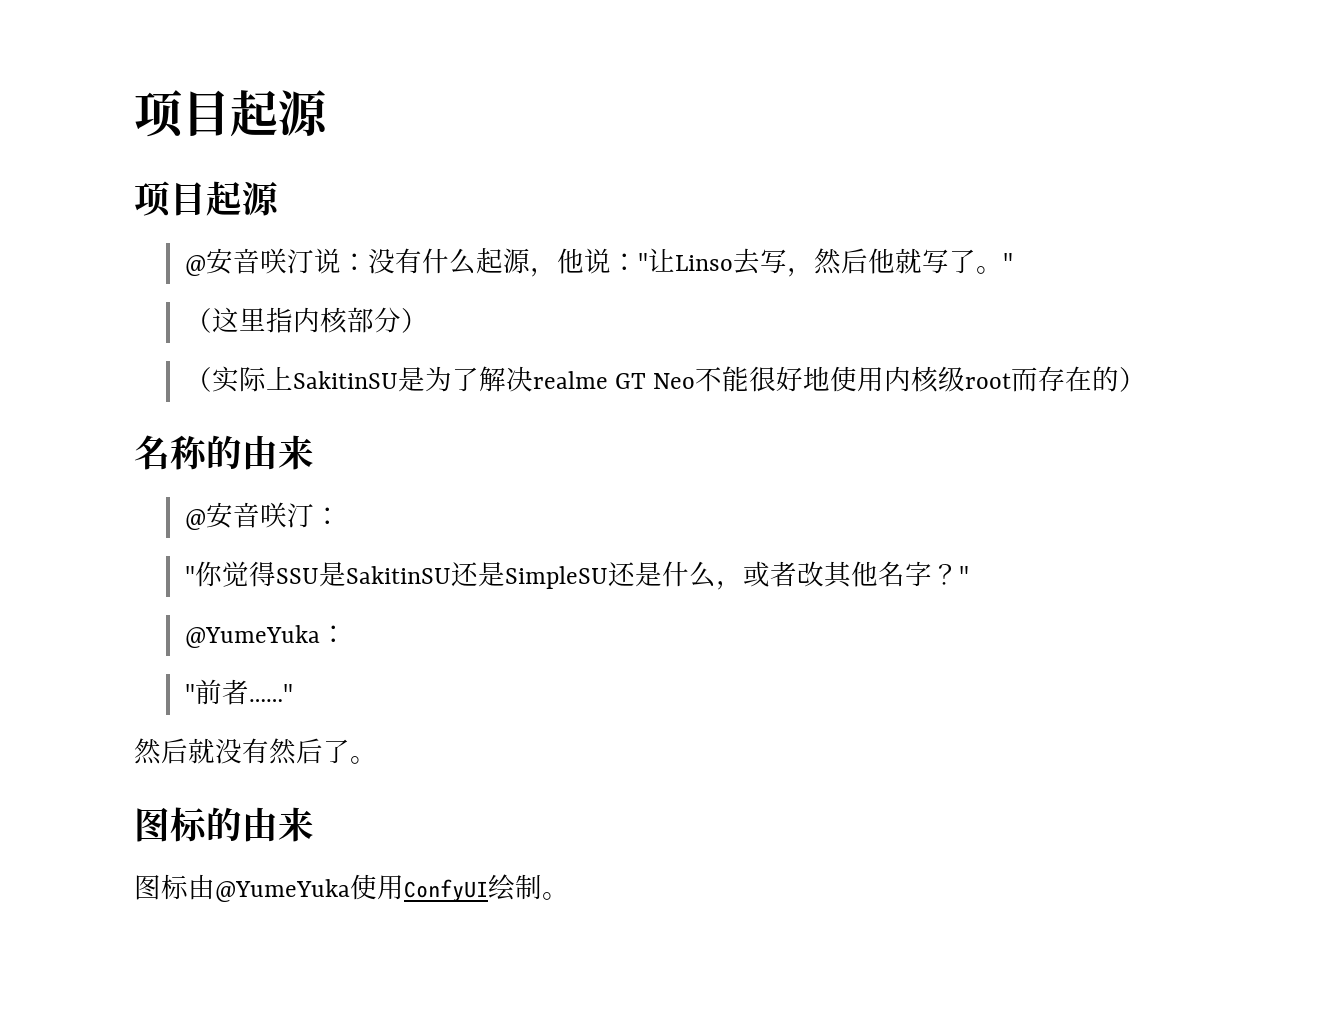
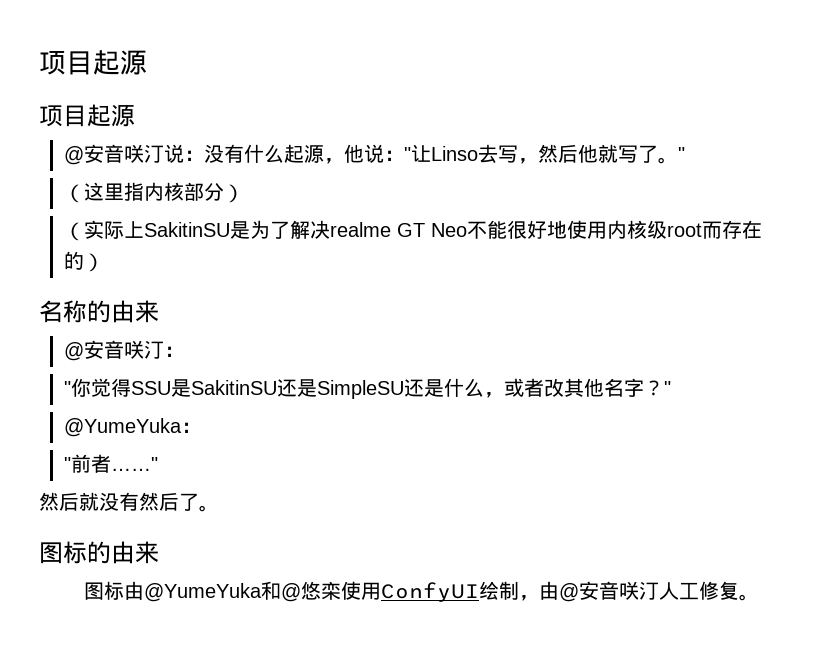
(350, 890) none -> [261,581,342,602] 和@悠栾
(542, 887) none -> [519,581,740,602] ，由@安音咲汀人工修复

